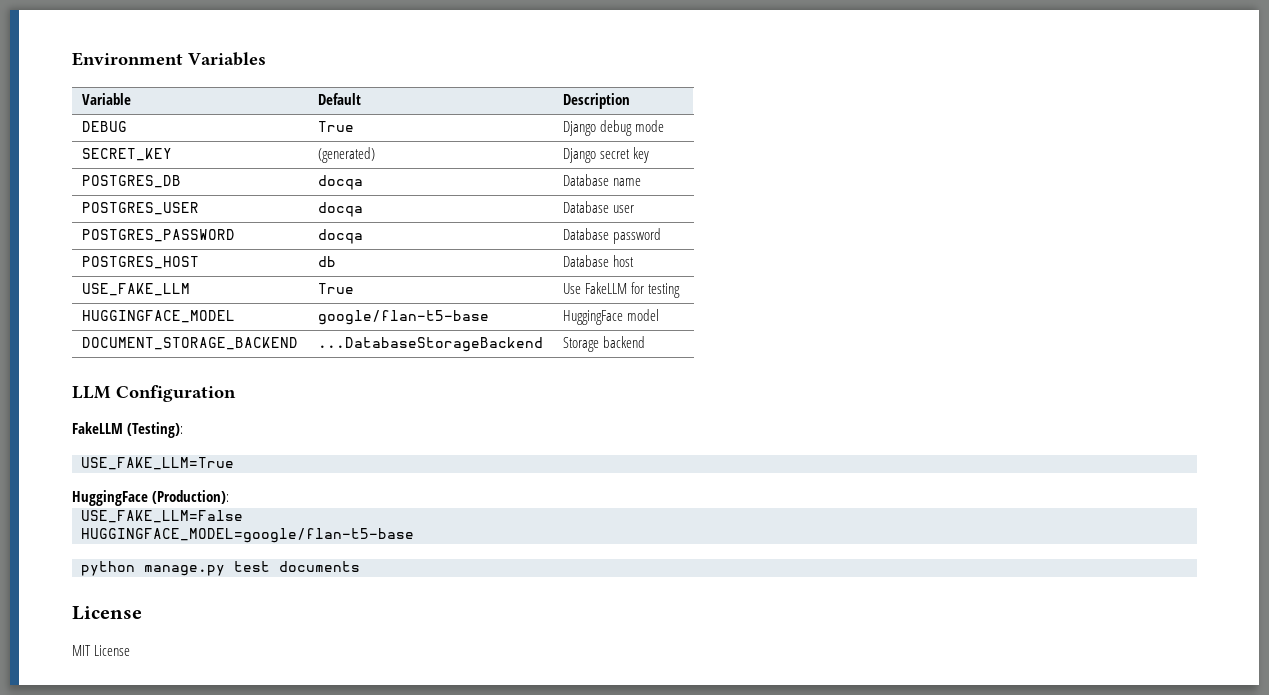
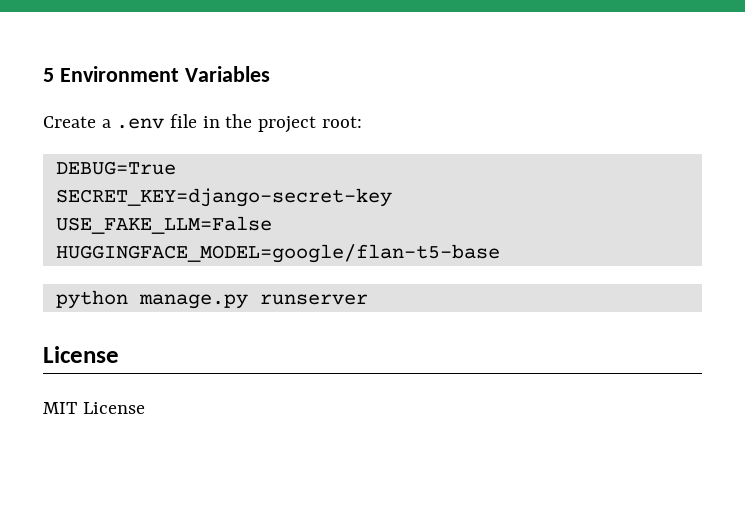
(72, 59) none -> [43,68,54,82] 5
[81,93,131,105] [317,93,361,105] [562,93,630,109] [81,121,127,132] [317,121,354,132] [562,120,664,136] [81,148,172,161] [317,147,375,163] [562,147,649,163] [81,175,181,188] [317,175,363,190] [562,174,641,186] [81,202,199,215] [317,202,363,217] [562,201,634,213] [81,229,235,242] [317,229,363,244] [562,228,661,244] [81,256,199,269] [317,256,336,267] [562,255,634,267] [81,283,190,296] [317,283,354,294] [562,282,680,298] [81,310,235,323] [317,310,489,325] [562,309,659,325] [81,337,298,350] [317,337,543,352] [562,336,645,352] [72,385,236,402] [72,422,184,438] [81,457,234,470] [72,490,230,506] // Variable | Default | Description // DEBUG | True | Django debug mode // SECRET_KEY | (generated) | Django secret key // POSTGRES_DB | docqa | Database name // POSTGRES_USER | docqa | Database user // POSTGRES_PASSWORD | docqa | Database password // POSTGRES_HOST | db | Database host // USE_FAKE_LLM | True | Use FakeLLM for testing // HUGGINGFACE_MODEL | google/flan-t5-base | HuggingFace model // DOCUMENT_STORAGE_BACKEND | ...DatabaseStorageBackend | Storage backend // LLM Configuration // FakeLLM (Testing): // USE_FAKE_LLM=True // HuggingFace (Production): -> [43,114,362,133] [55,161,176,175] [55,188,392,207] // Create a .env file in the project root: // DEBUG=True // SECRET_KEY=django-secret-key
[234,561,360,572] test documents -> [259,294,368,305] runserver

